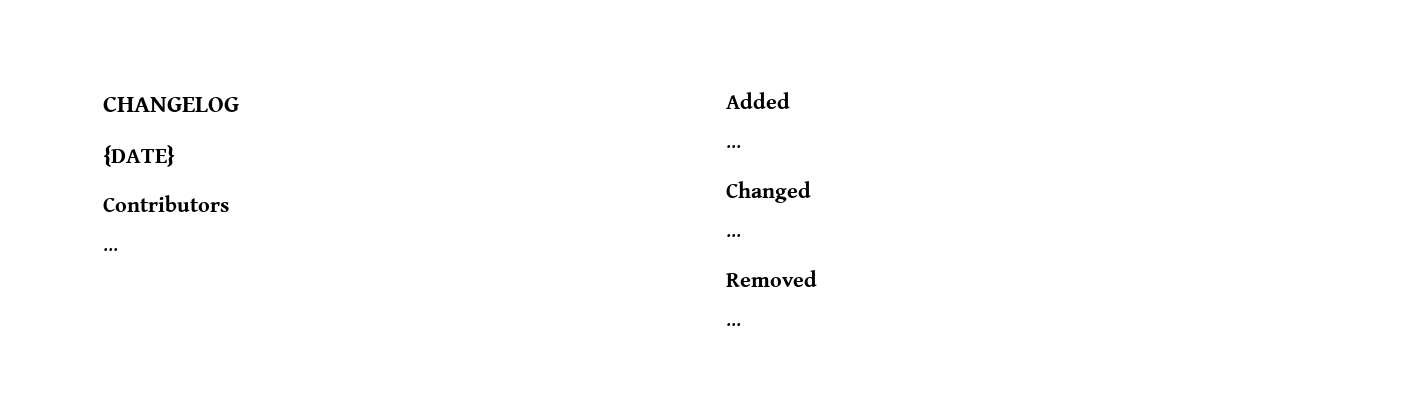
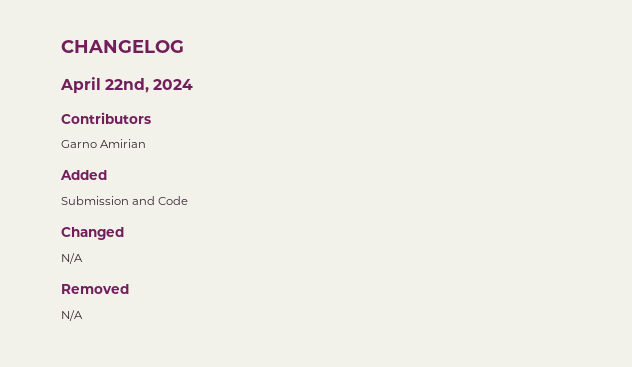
[103,145,175,167] {DATE} -> [60,77,194,93] April 22nd, 2024
[103,248,118,251] ... -> [61,139,147,148] Garno Amirian
[726,145,741,148] ... -> [61,196,189,205] Submission and Code
[726,234,741,237] ... -> [61,253,83,264] N/A
[726,323,741,326] ... -> [61,310,83,321] N/A

